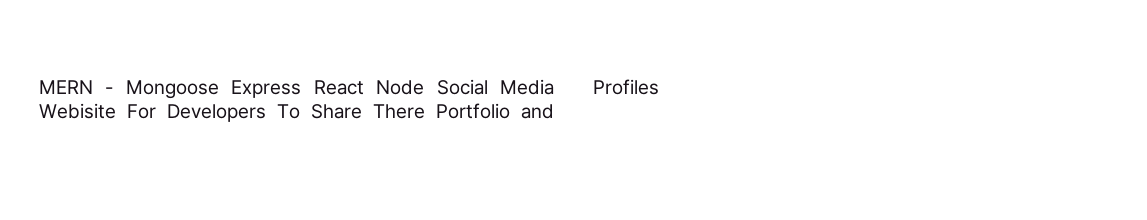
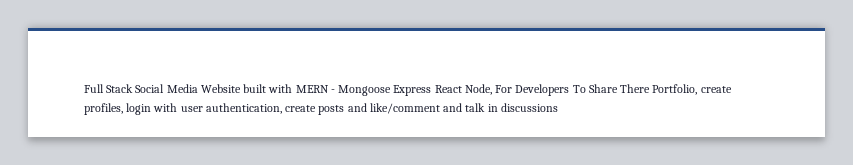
(39, 87) none -> [84,84,293,93] Full Stack Social Media Website built with
[376,79,554,95] [39,103,116,119] Node Social Media Webisite -> [464,84,492,95] Node,
[436,103,554,119] [593,79,659,95] Portfolio and Profiles -> [652,84,732,95] [84,103,558,115] Portfolio, create profiles, login with user authentication, create posts and like/comment and talk in discussions

